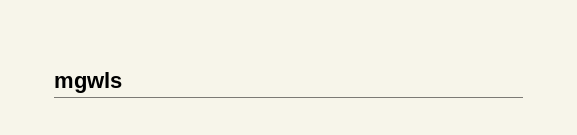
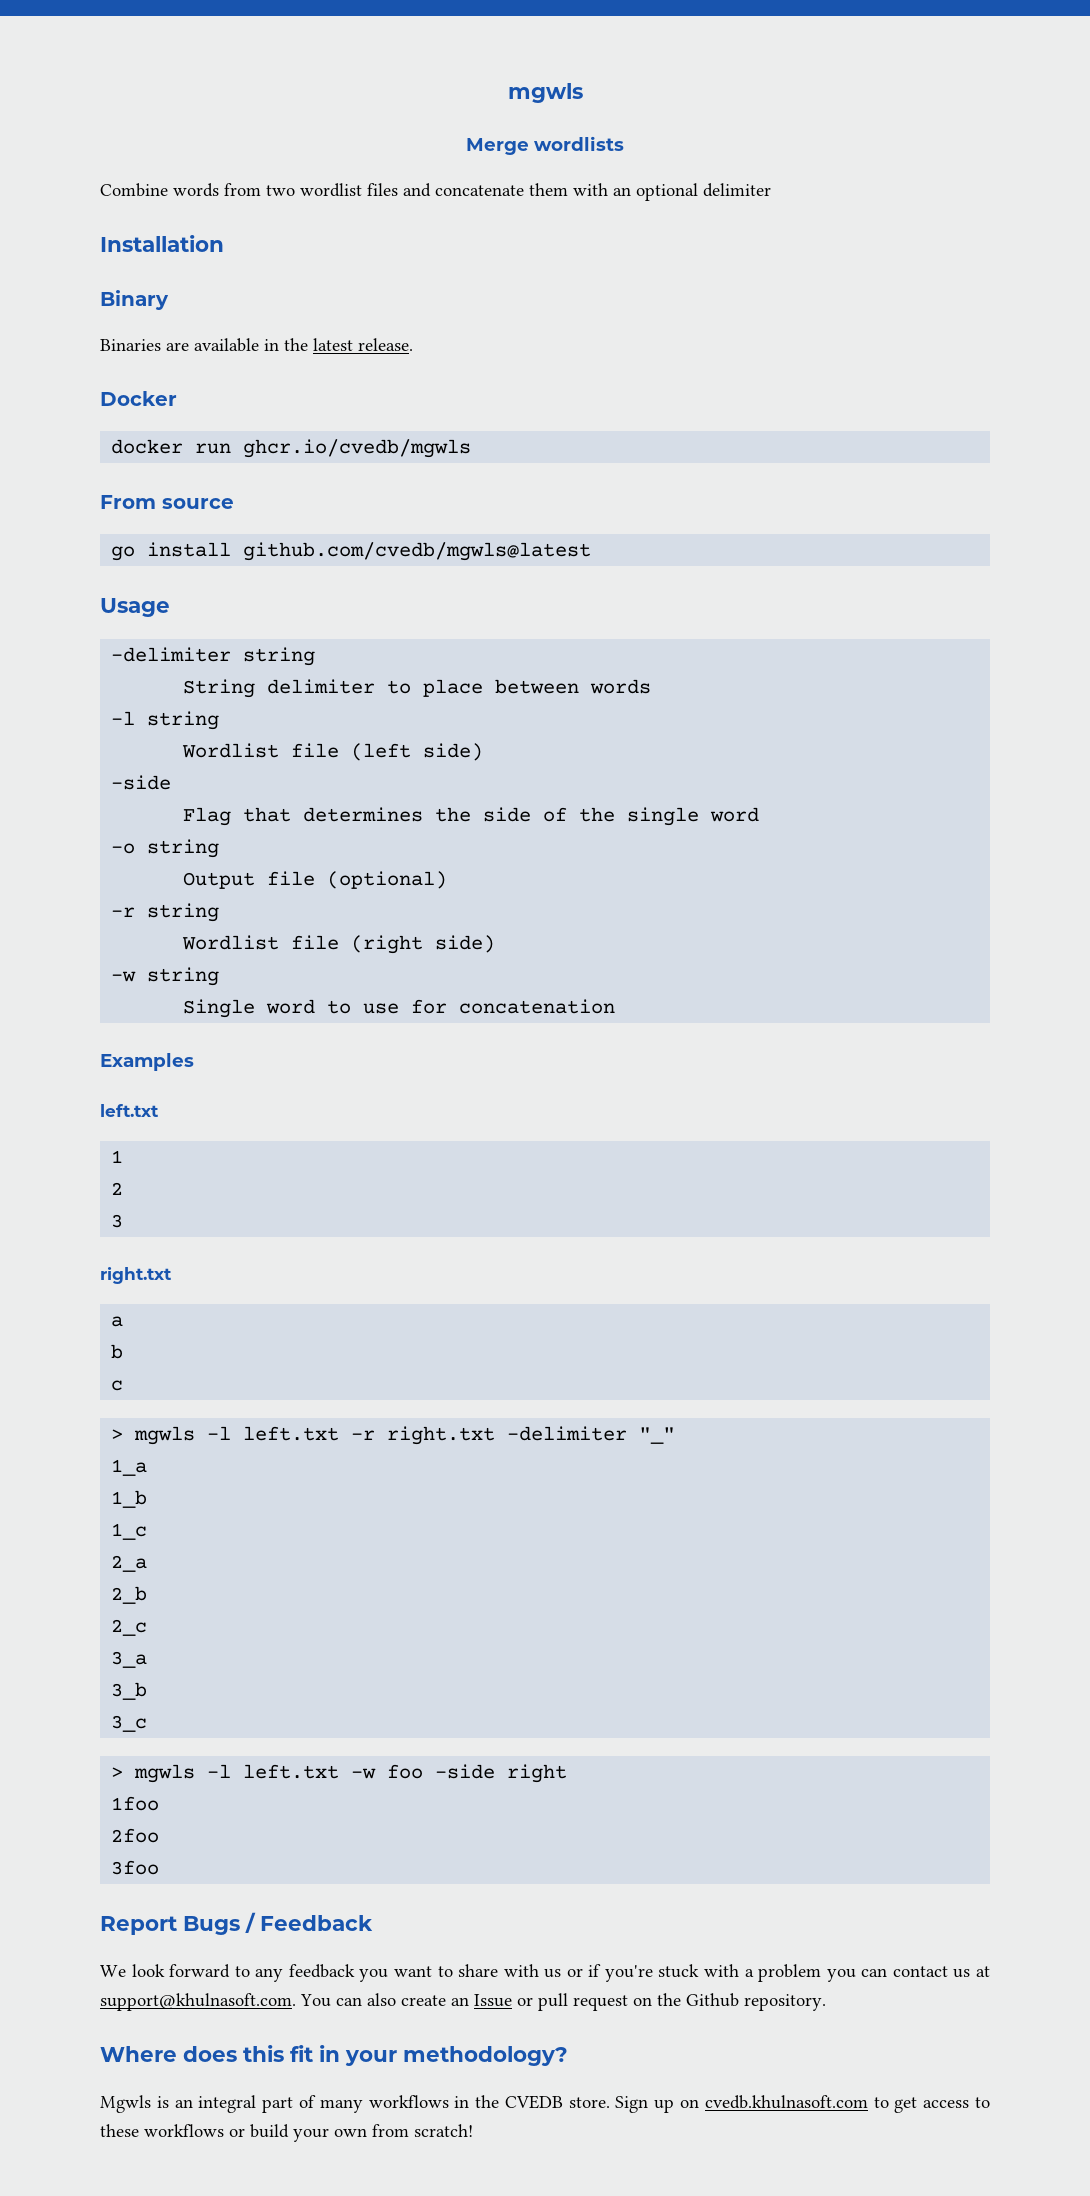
[54,72,122,93] mgwls -> [507,83,583,103] [466,136,624,155] [100,183,771,201] [100,235,224,252] [100,290,169,310] [100,338,413,352] [100,391,177,406] [111,439,472,458] [100,495,234,509] [111,542,592,561] [100,598,170,617] [111,647,316,666] [183,679,652,698] [111,711,220,730] [182,743,484,761] [111,775,172,790] [183,807,760,826] [111,839,220,858] [183,871,448,889] [111,903,220,922] [182,935,496,954] [111,967,220,986] [183,999,616,1018] [100,1053,194,1071] [100,1104,159,1117] [111,1150,124,1163] [111,1182,124,1195] [111,1214,124,1228] [100,1267,172,1284] [111,1316,124,1327] [111,1344,124,1359] [111,1380,124,1391] [111,1426,676,1445] [111,1459,148,1476] [111,1490,148,1508] [111,1523,148,1540] [111,1555,148,1572] [111,1586,148,1604] [111,1619,148,1636] [111,1651,148,1668] [111,1682,148,1700] [111,1715,148,1732] [111,1764,568,1783] [111,1796,160,1811] [111,1828,160,1843] [111,1860,160,1875] [100,1912,373,1935] [100,1964,991,1982] [100,1993,826,2011] [100,2045,568,2066] [100,2095,990,2113] [100,2124,473,2142] mgwls // Merge wordlists // Combine words from two wordlist files and concatenate them with an optional delimiter // Installation // Binary // Binaries are available in the latest release. // Docker // docker run ghcr.io/cvedb/mgwls // From source // go install github.com/cvedb/mgwls@latest // Usage // -delimiter string // String delimiter to place between words // -l string // Wordlist file (left side) // -side // Flag that determines the side of the single word // -o string // Output file (optional) // -r string // Wordlist file (right side) // -w string // Single word to use for concatenation // Examples // left.txt // 1 // 2 // 3 // right.txt // a // b // c // > mgwls -l left.txt -r right.txt -delimiter "_" // 1_a // 1_b // 1_c // 2_a // 2_b // 2_c // 3_a // 3_b // 3_c // > mgwls -l left.txt -w foo -side right // 1foo // 2foo // 3foo // Report Bugs / Feedback // We look forward to any feedback you want to share with us or if you're stuck with a problem you can contact us at support@khulnasoft.com. You can also create an Issue or pull request on the Github repository. // Where does this fit in your methodology? // Mgwls is an integral part of many workflows in the CVEDB store. Sign up on cvedb.khulnasoft.com to get access to these workflows or build your own from scratch!

